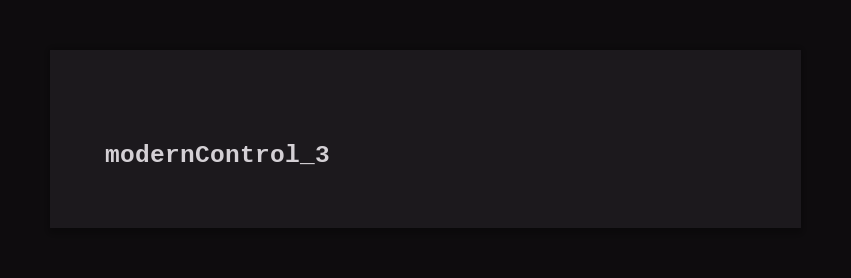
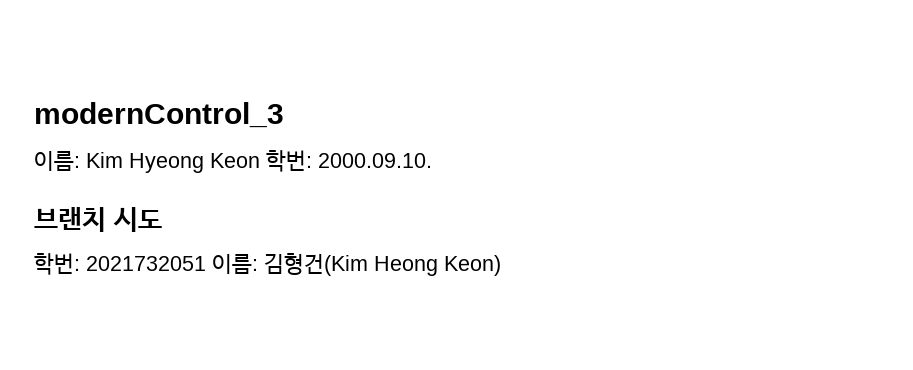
(330, 154) none -> [34,150,432,173] [34,207,162,232] [34,253,501,276] // 이름: Kim Hyeong Keon 학번: 2000.09.10. // 브랜치 시도 // 학번: 2021732051 이름: 김형건(Kim Heong Keon)

